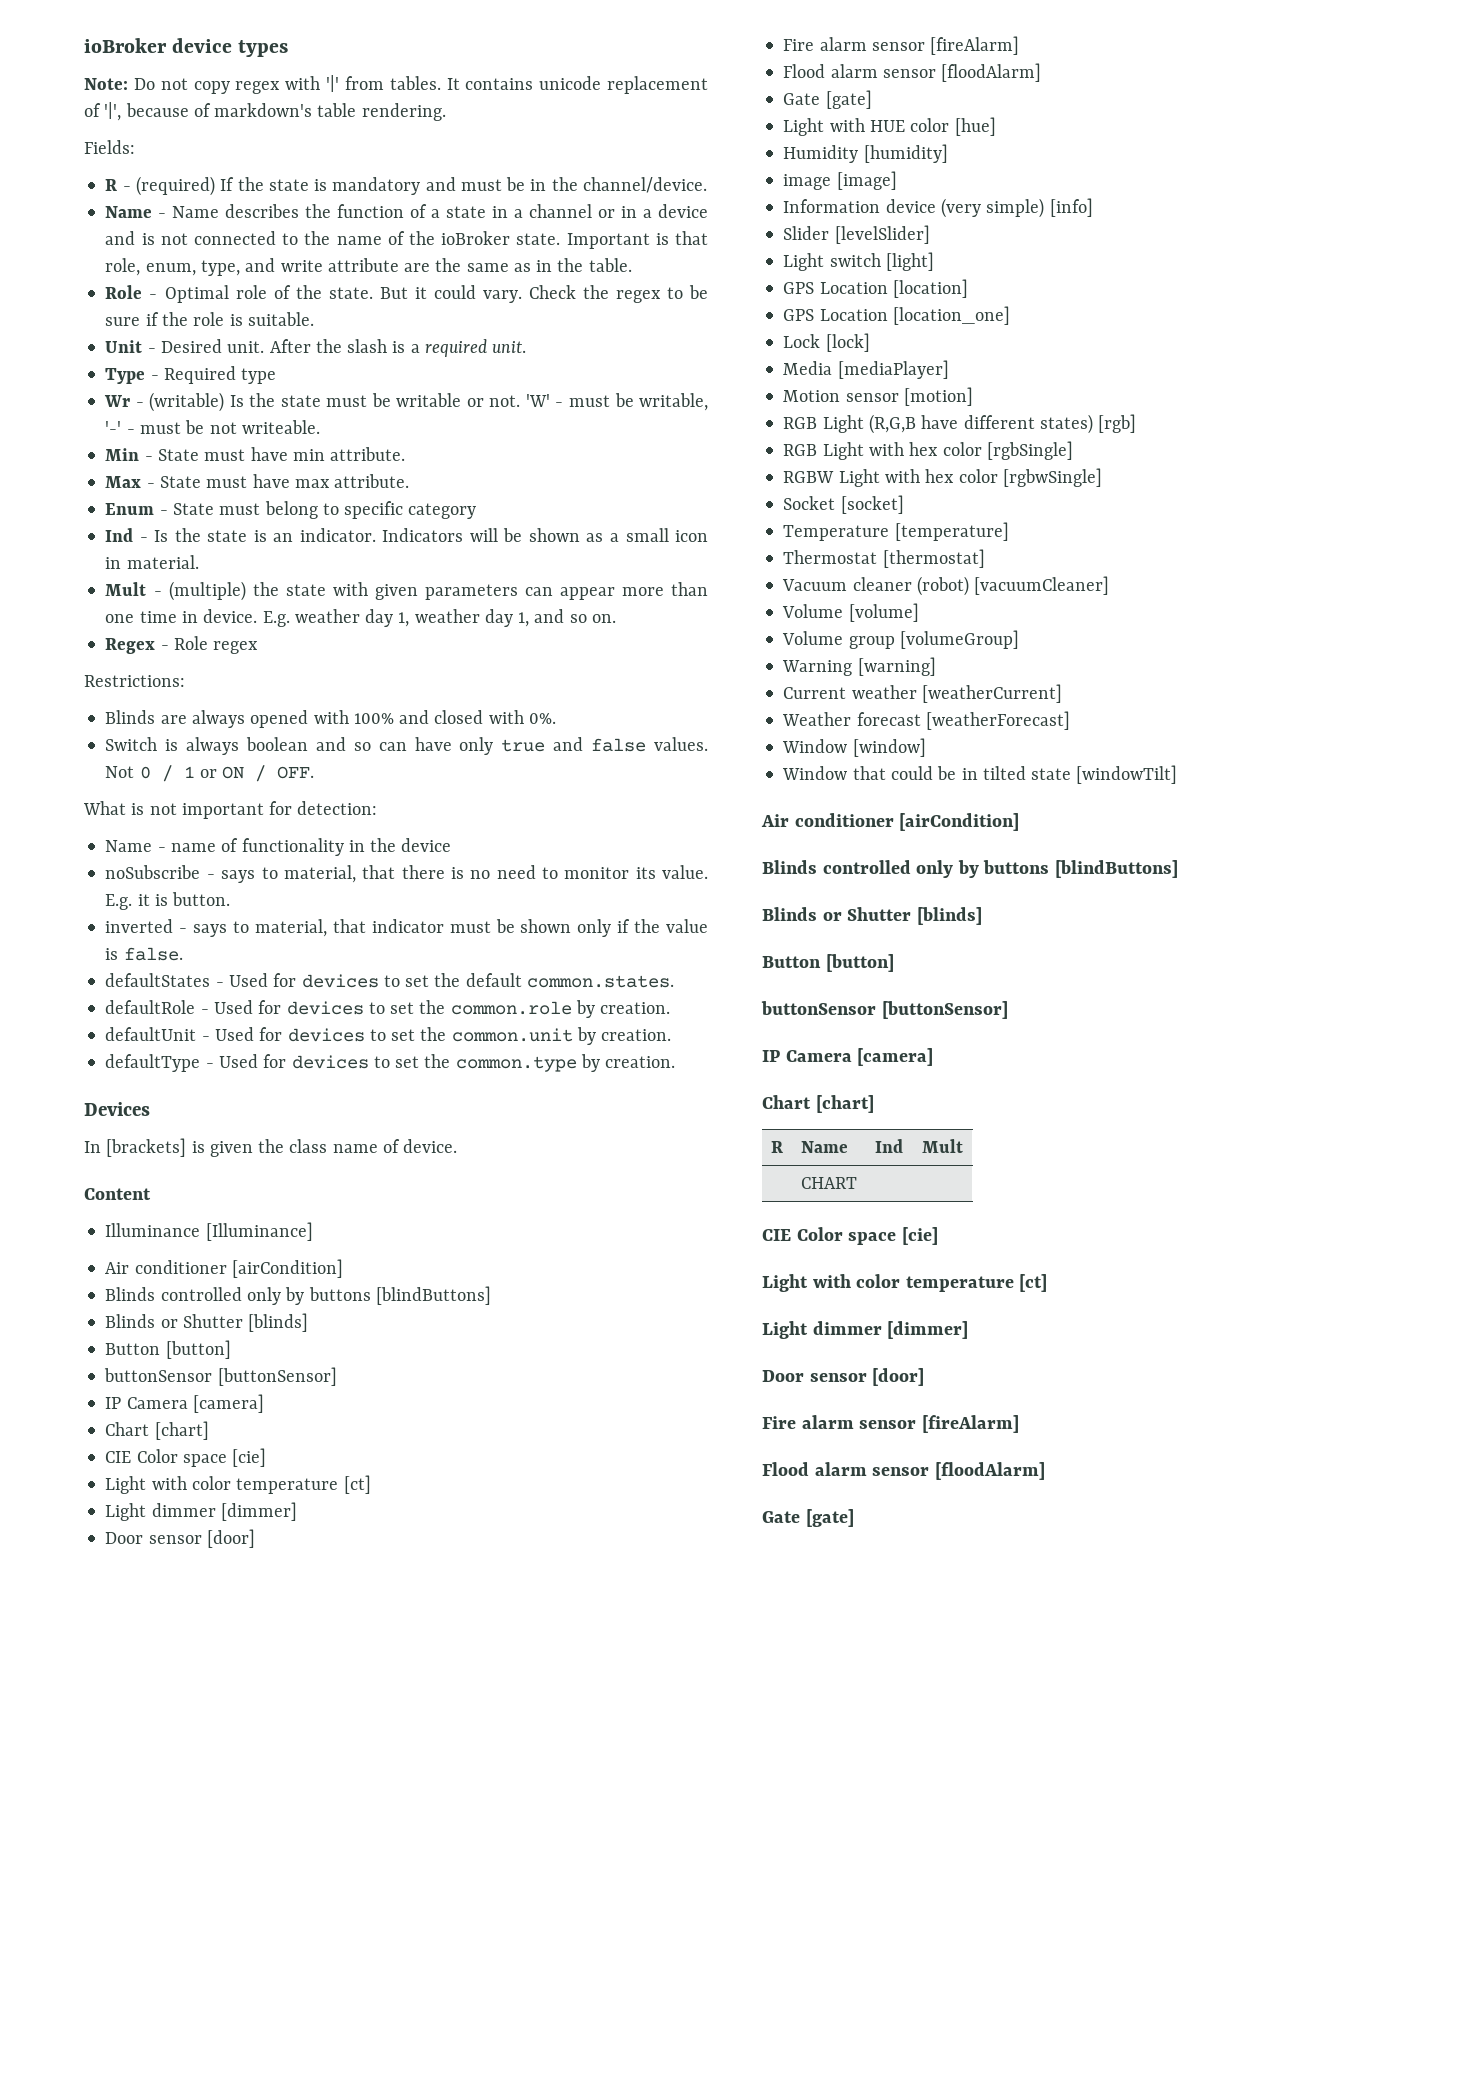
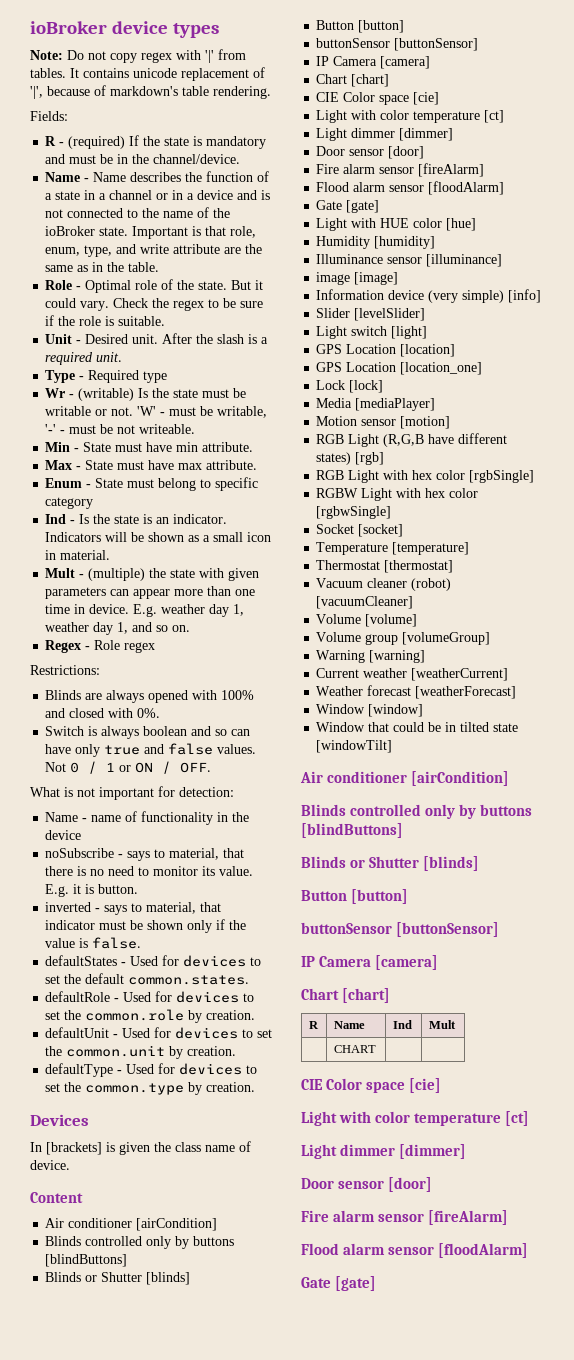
[105,1222,313,1241] // Illuminance [Illuminance] -> (83, 1197) none
(948, 153) none -> [316,254,503,267] // Illuminance sensor [illuminance]

